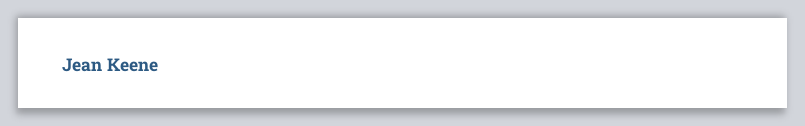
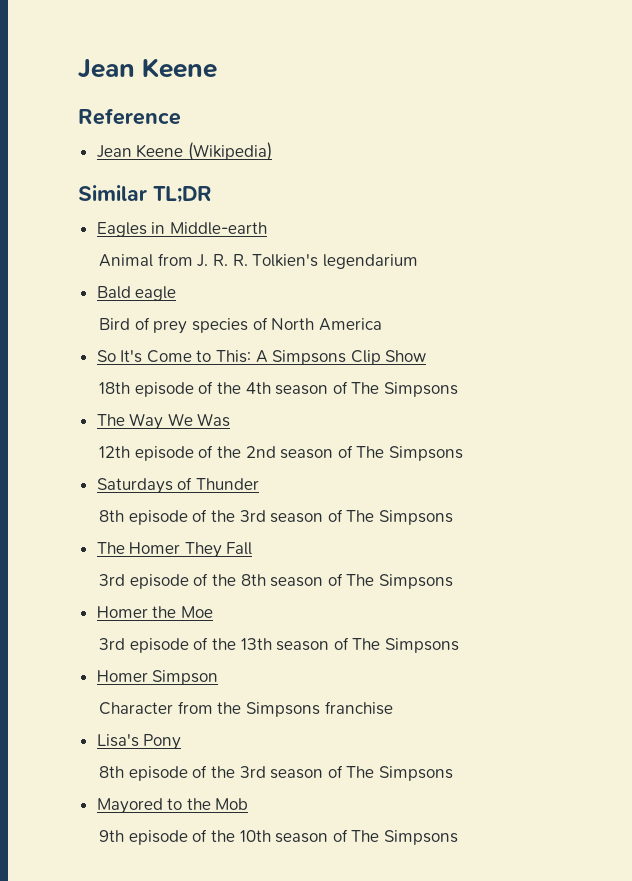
[62,58,158,72] Jean Keene -> [78,58,218,79] [78,108,181,125] [96,142,272,161] [78,185,212,203] [96,222,267,237] [99,253,418,269] [96,286,177,301] [99,317,382,334] [96,350,427,365] [99,381,458,397] [96,413,231,430] [99,445,463,461] [96,477,259,494] [99,509,453,525] [96,542,253,558] [99,573,453,589] [96,606,213,618] [99,637,459,653] [96,670,219,685] [99,701,393,717] [96,734,182,750] [99,765,453,781] [96,798,249,814] [99,829,458,845] Jean Keene // Reference // Jean Keene (Wikipedia) // Similar TL;DR // Eagles in Middle-earth // Animal from J. R. R. Tolkien's legendarium // Bald eagle // Bird of prey species of North America // So It's Come to This: A Simpsons Clip Show // 18th episode of the 4th season of The Simpsons // The Way We Was // 12th episode of the 2nd season of The Simpsons // Saturdays of Thunder // 8th episode of the 3rd season of The Simpsons // The Homer They Fall // 3rd episode of the 8th season of The Simpsons // Homer the Moe // 3rd episode of the 13th season of The Simpsons // Homer Simpson // Character from the Simpsons franchise // Lisa's Pony // 8th episode of the 3rd season of The Simpsons // Mayored to the Mob // 9th episode of the 10th season of The Simpsons

